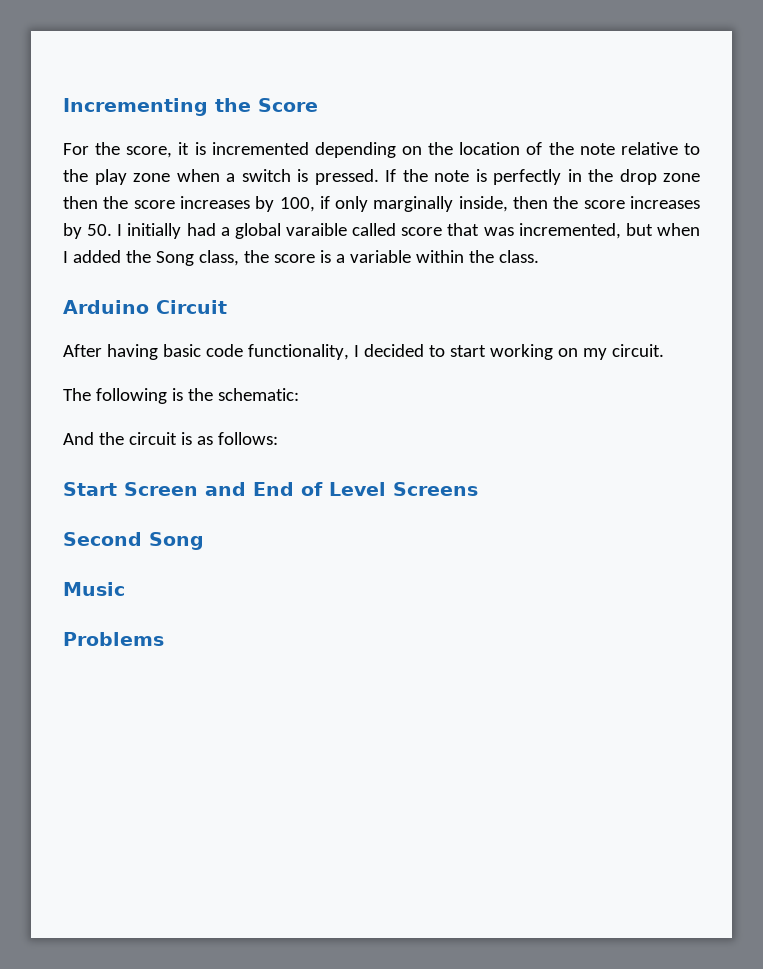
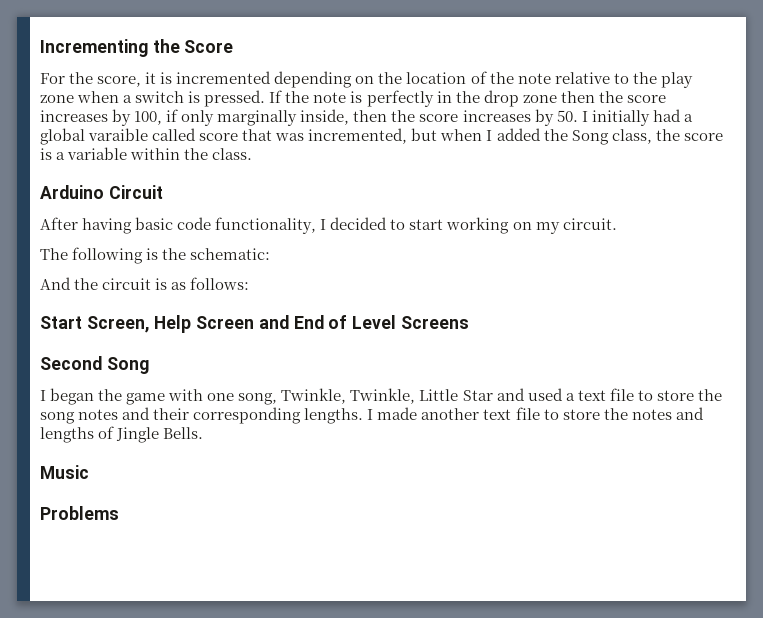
(117, 489) none -> [86,315,192,333] Screen, Help
(204, 541) none -> [40,388,722,405] [40,407,704,424] [40,426,204,443] // I began the game with one song, Twinkle, Twinkle, Little Star and used a text file to store the song notes and their corresponding lengths. I made another text file to store the notes and lengths of Jingle Bells.

